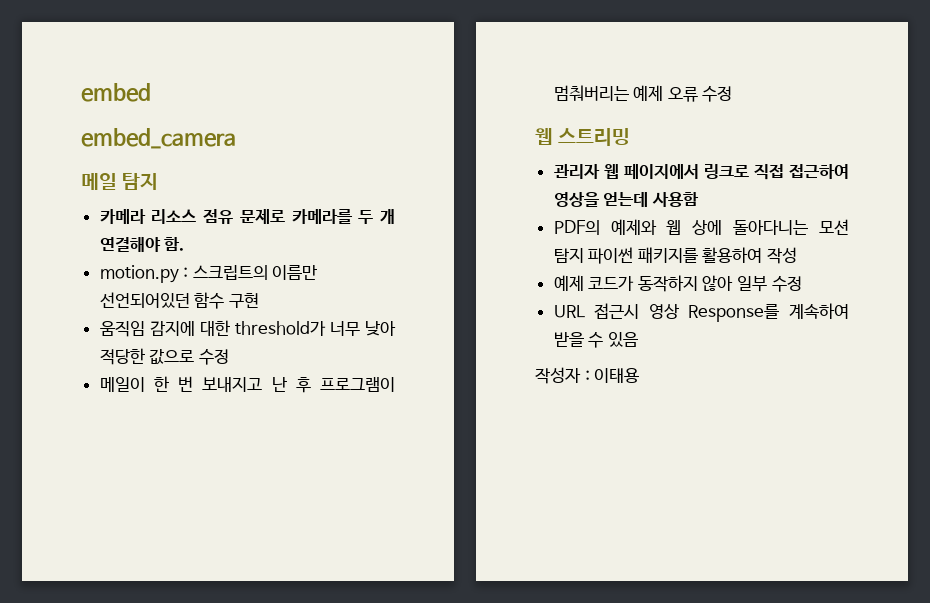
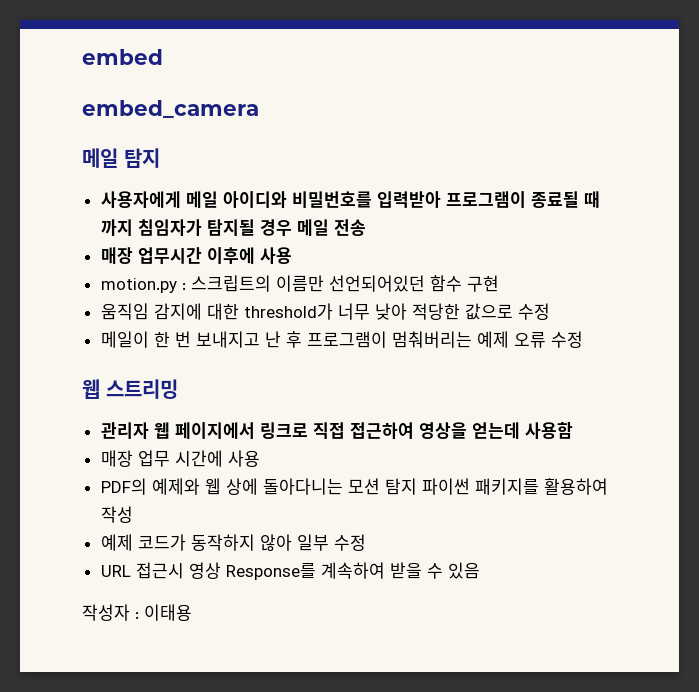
[99,209,395,224] [99,237,185,252] 카메라 리소스 점유 문제로 카메라를 두 개 연결해야 함. -> [100,191,600,208] [100,219,366,236] [100,247,292,264] 사용자에게 메일 아이디와 비밀번호를 입력받아 프로그램이 종료될 때 까지 침임자가 탐지될 경우 메일 전송 // 매장 업무시간 이후에 사용
(699, 199) none -> [100,450,260,467] // 매장 업무 시간에 사용

